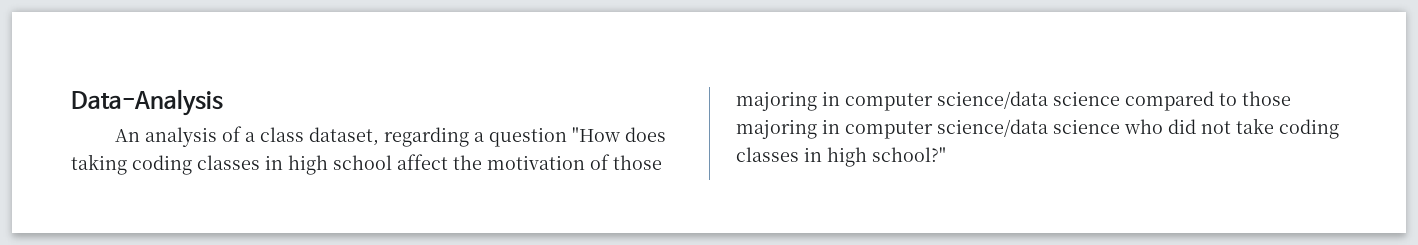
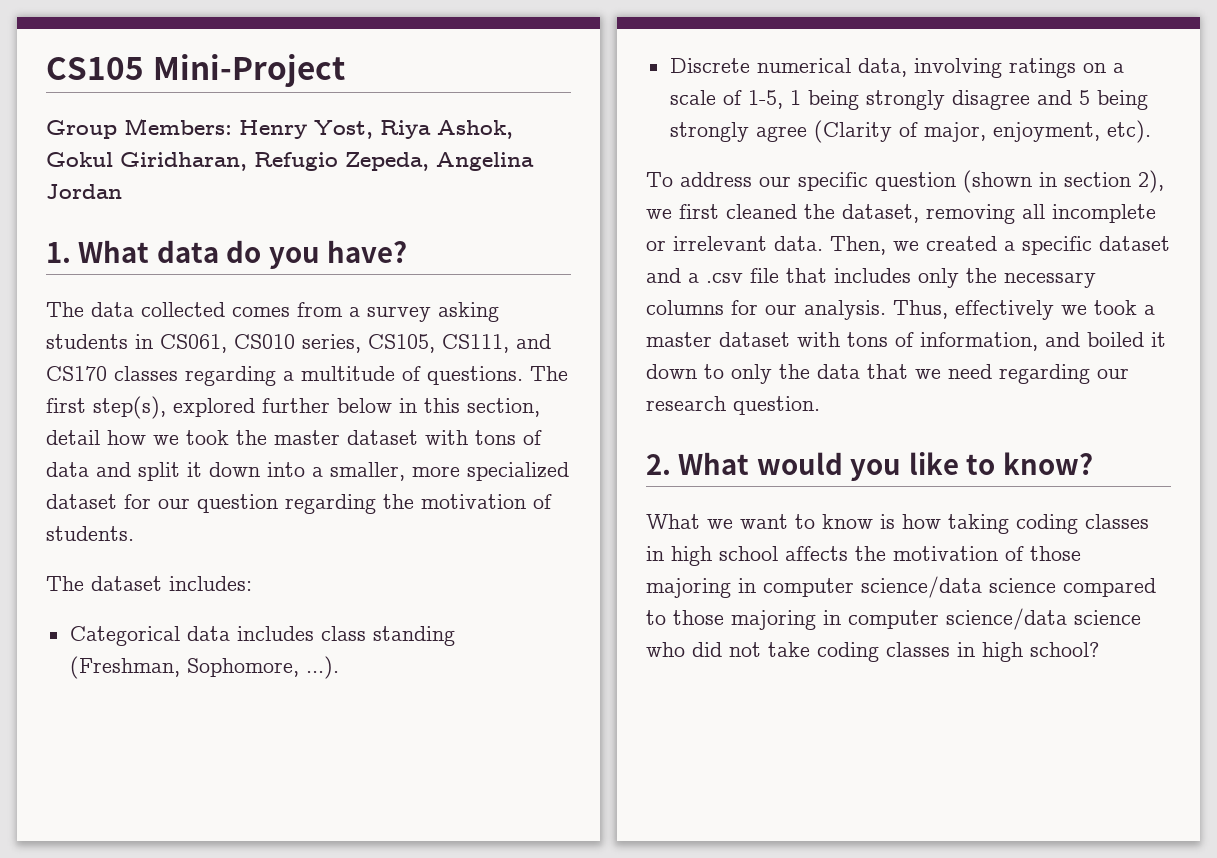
[71,89,223,116] [114,126,666,147] Data-Analysis // An analysis of a class dataset, regarding a question "How does -> [46,54,345,87] [46,118,513,139] [46,152,534,171] [46,184,122,199] [46,240,408,269] [46,302,499,322] [46,334,551,353] [46,366,568,386] [46,396,540,419] [46,430,542,445] [46,462,569,481] [46,494,552,514] [46,526,134,541] [46,576,252,591] [69,626,455,646] [69,656,339,679] [669,58,1124,78] [669,90,1148,110] [669,120,1151,143] [646,170,1164,193] [646,204,1156,224] [646,236,1170,255] [646,268,1096,288] [646,300,1155,320] [646,332,1166,351] [646,364,1129,384] [646,396,820,415] [646,452,1093,481] [646,514,941,529] CS105 Mini-Project // Group Members: Henry Yost, Riya Ashok, Gokul Giridharan, Refugio Zepeda, Angelina Jordan // 1. What data do you have? // The data collected comes from a survey asking students in CS061, CS010 series, CS105, CS111, and CS170 classes regarding a multitude of questions. The first step(s), explored further below in this section, detail how we took the master dataset with tons of data and split it down into a smaller, more specialized dataset for our question regarding the motivation of students. // The dataset includes: // Categorical data includes class standing (Freshman, Sophomore, ...). // Discrete numerical data, involving ratings on a scale of 1-5, 1 being strongly disagree and 5 being strongly agree (Clarity of major, enjoyment, etc). // To address our specific question (shown in section 2), we first cleaned the dataset, removing all incomplete or irrelevant data. Then, we created a specific dataset and a .csv file that includes only the necessary columns for our analysis. Thus, effectively we took a master dataset with tons of information, and boiled it down to only the data that we need regarding our research question. // 2. What would you like to know? // What we want to know is how
[397,154,448,170] affect -> [785,546,848,561] affects
[872,147,946,162] school?" -> [1030,642,1099,657] school?

